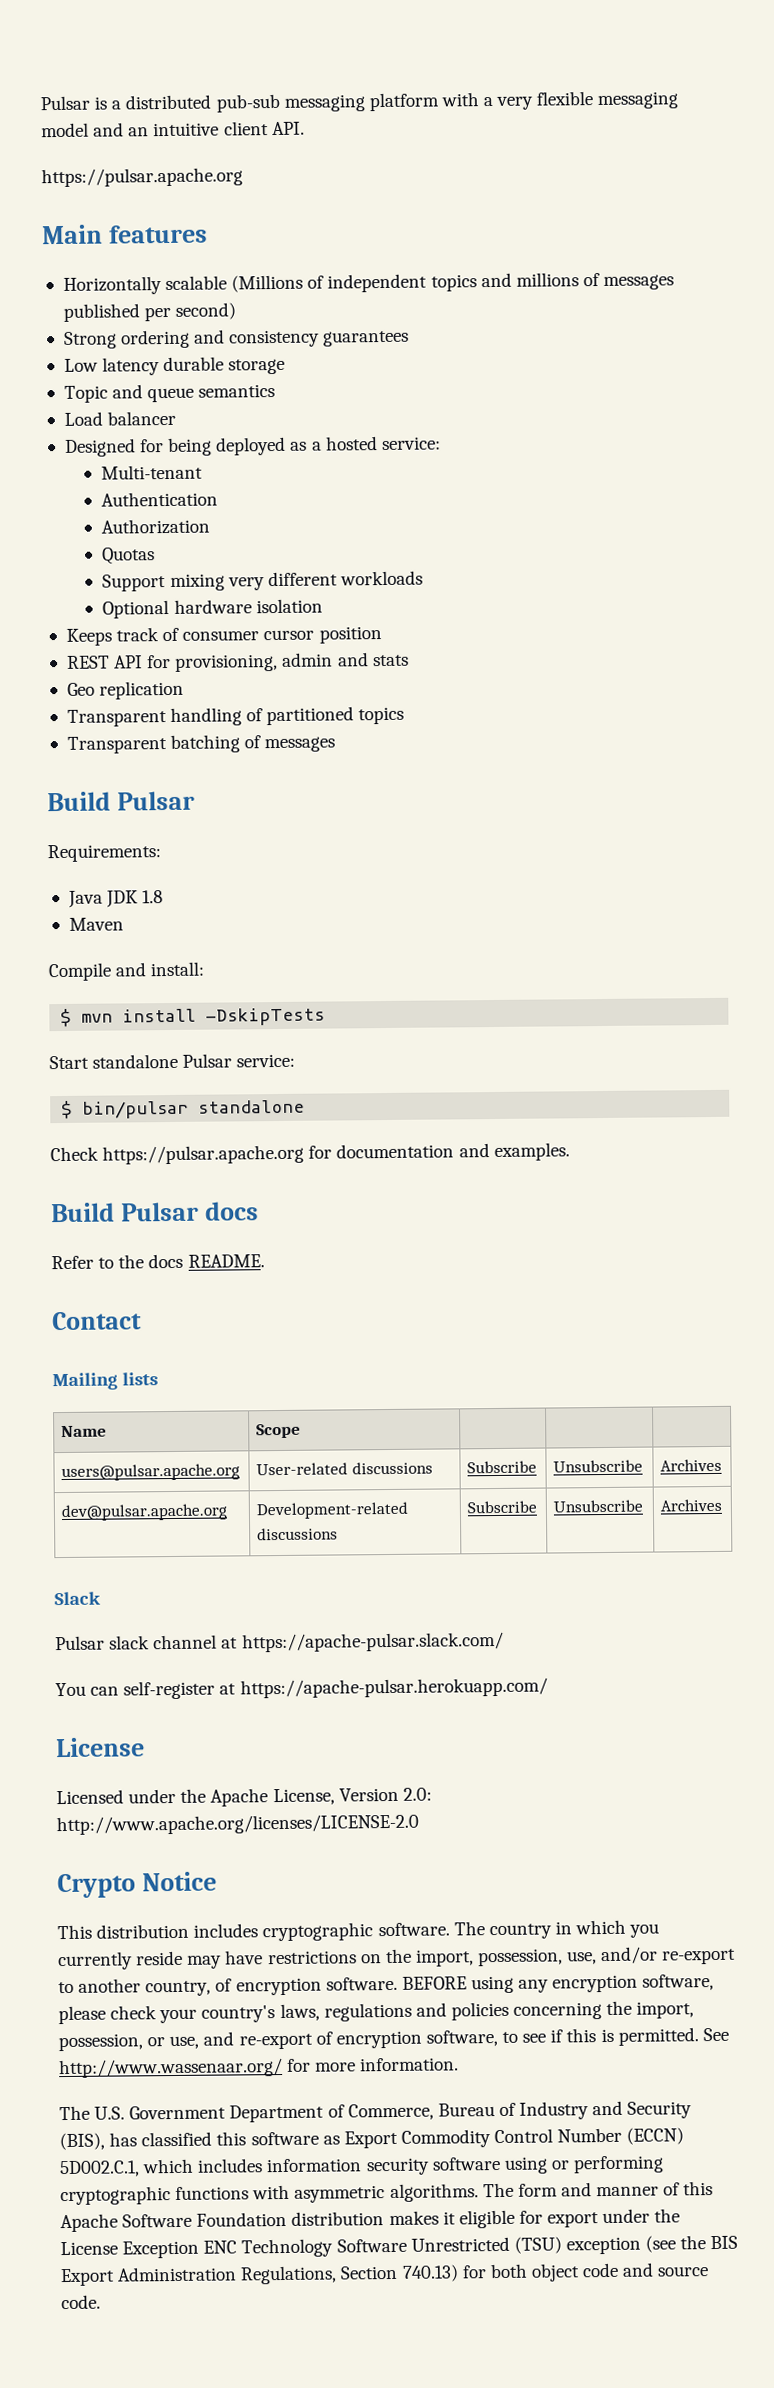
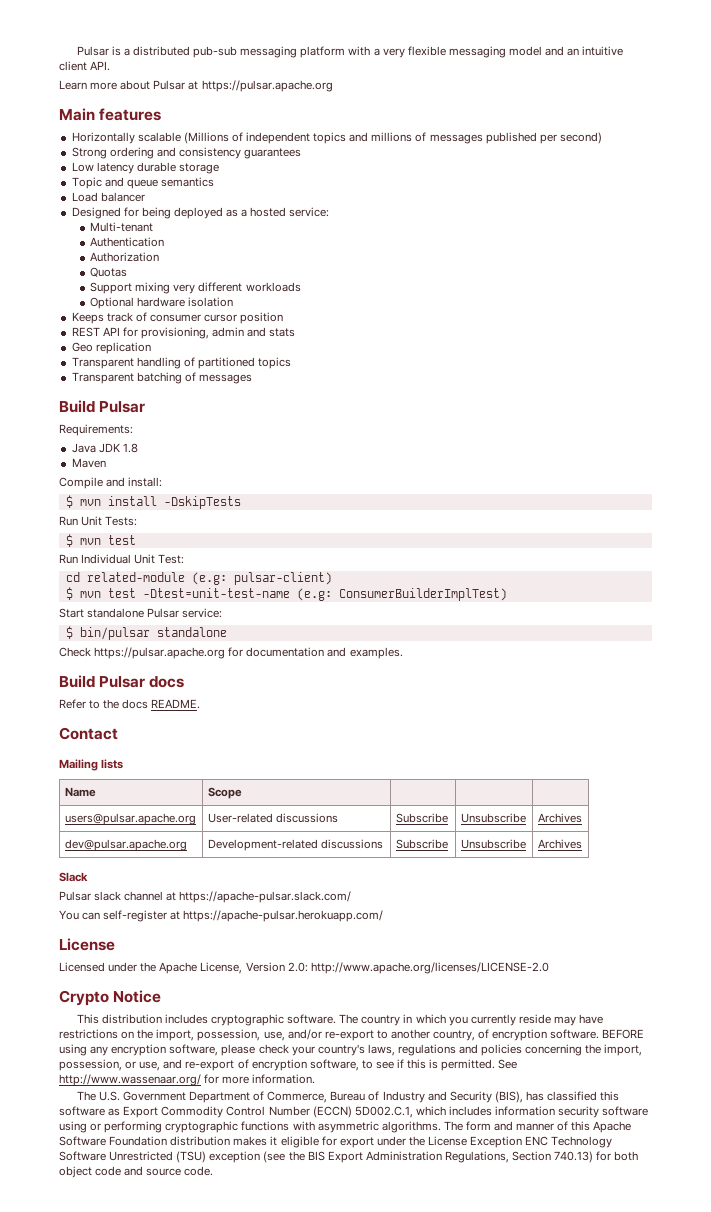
(305, 128) none -> [59,80,199,90] Learn more about Pulsar at
(326, 1016) none -> [59,516,138,526] [65,534,136,547] [59,554,185,564] [65,572,332,585] [65,587,507,601] // Run Unit Tests: // $ mvn test // Run Individual Unit Test: // cd related-module (e.g: pulsar-client) // $ mvn test -Dtest=unit-test-name (e.g: ConsumerBuilderImplTest)

